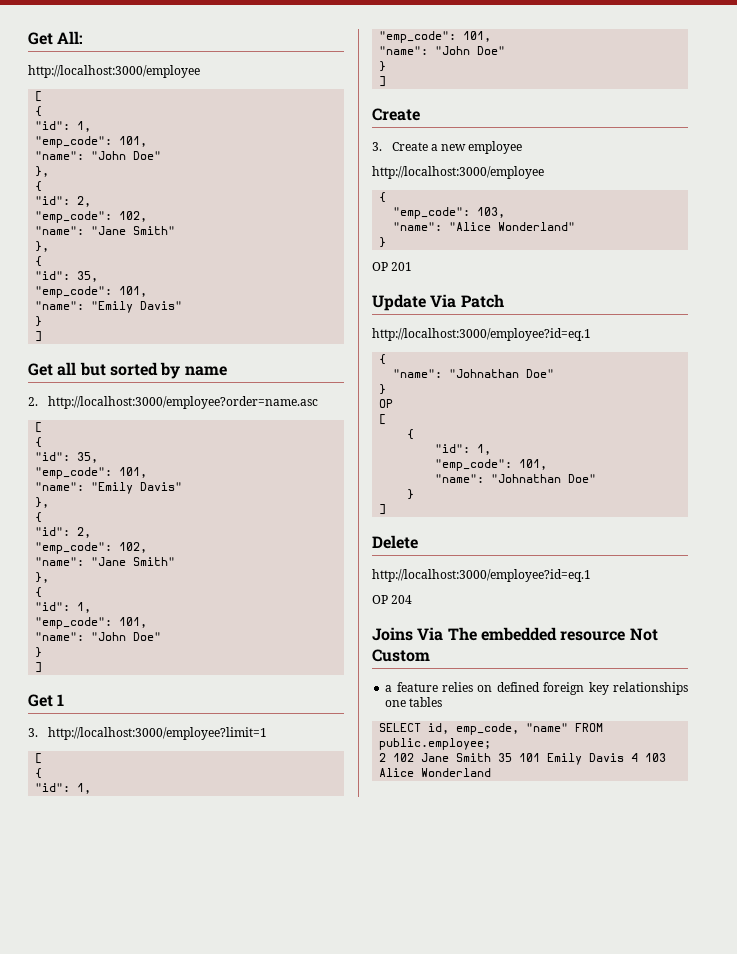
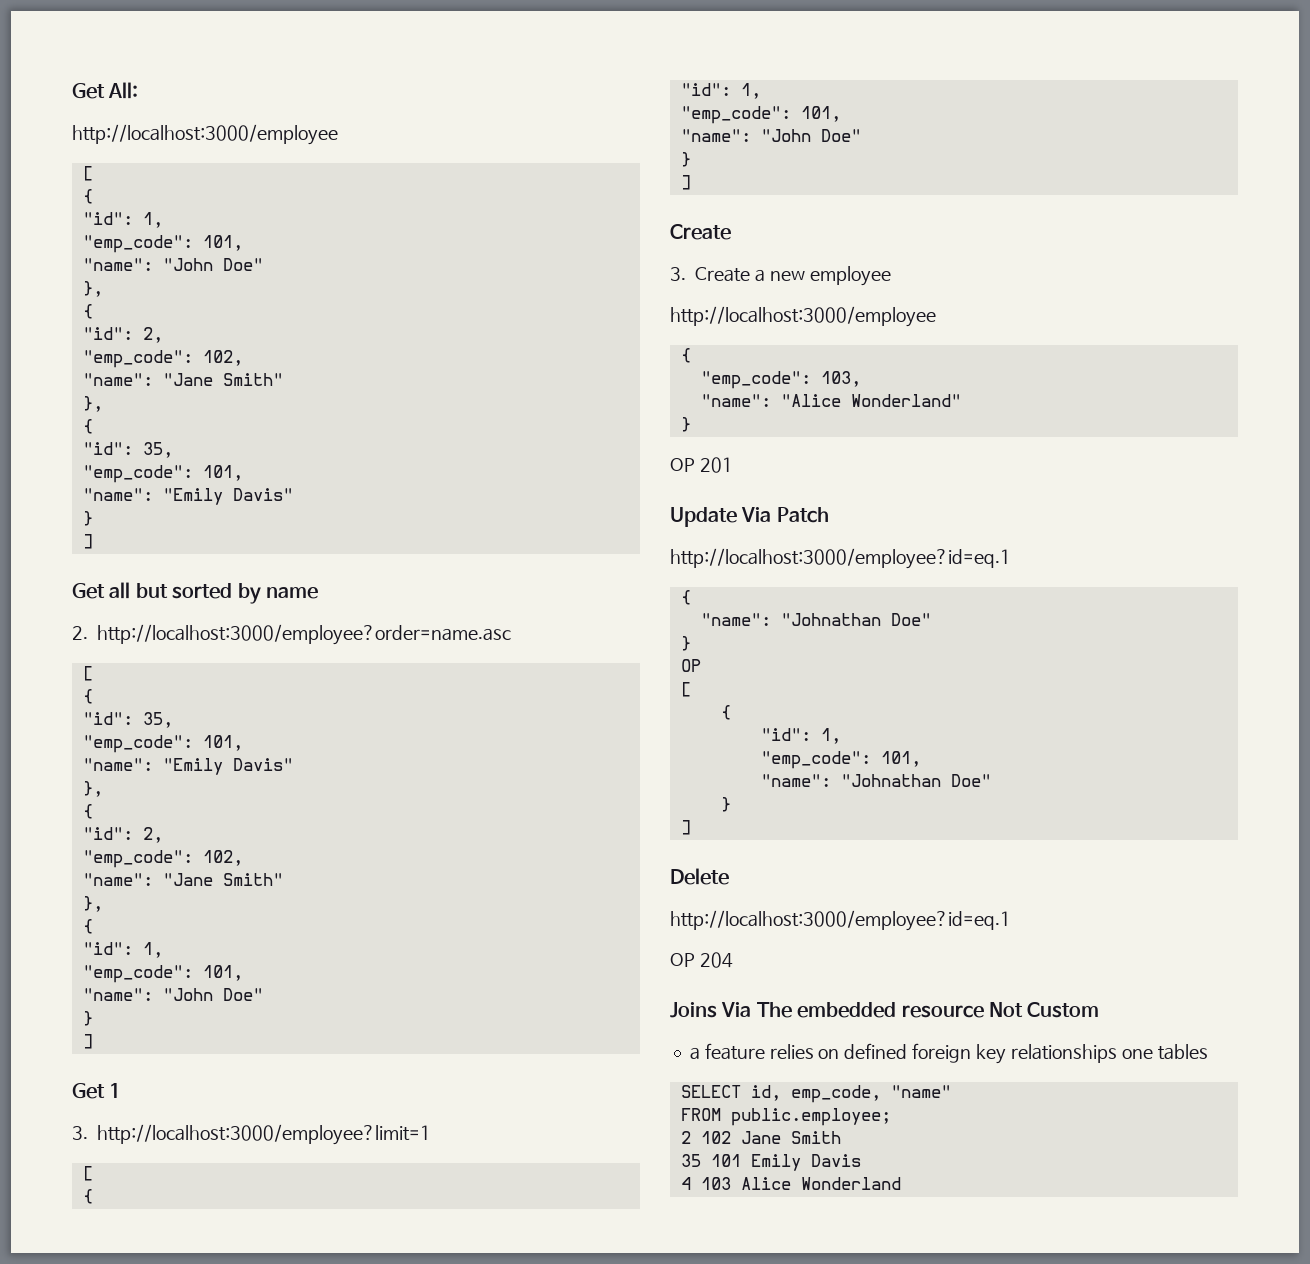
(569, 727) none -> (951, 1091) //
(492, 757) none -> (841, 1137) //
(625, 757) none -> (861, 1160) //

